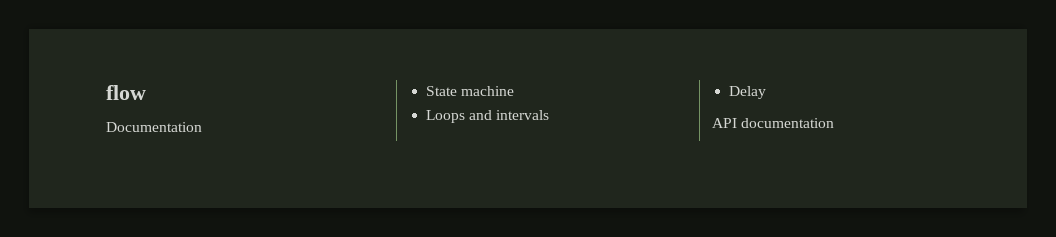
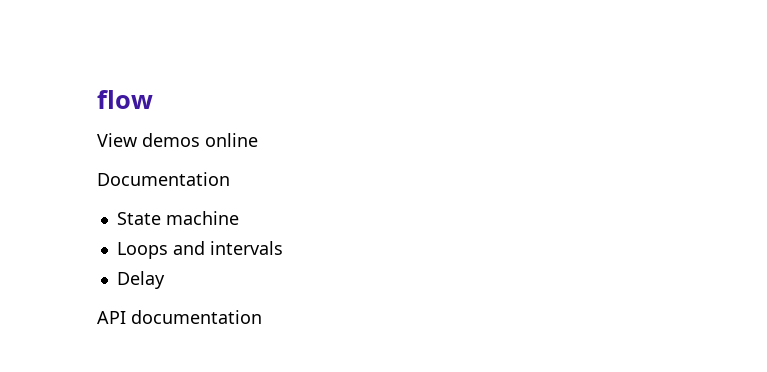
(146, 92) none -> [97,133,258,147] // View demos online

